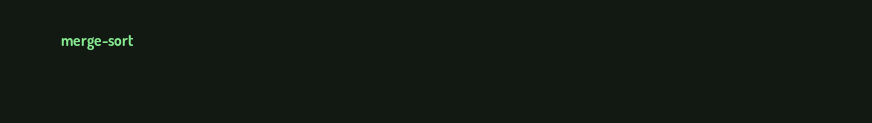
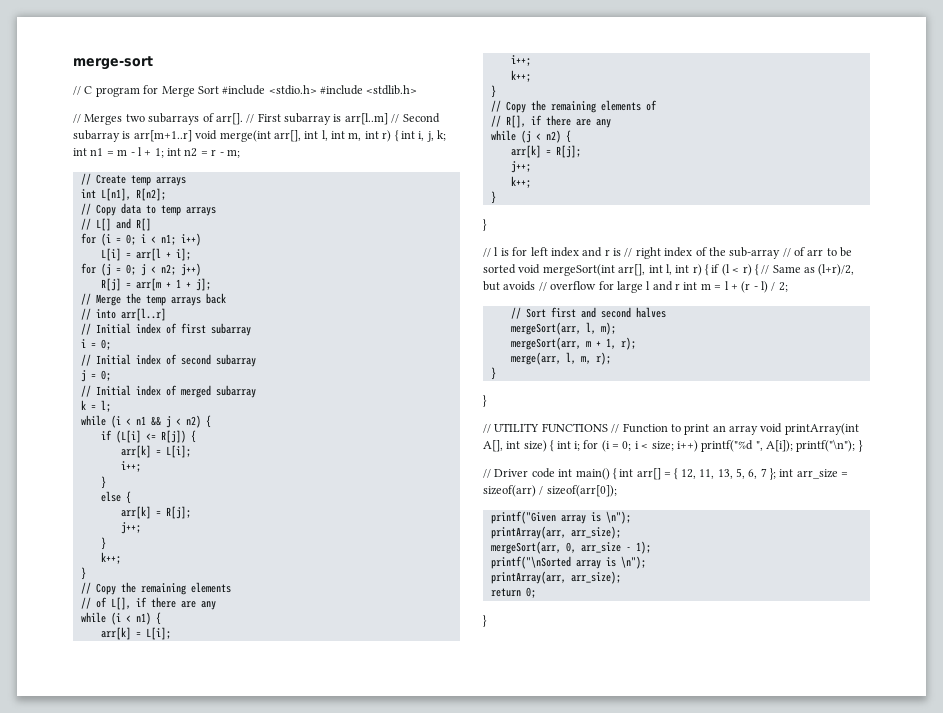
(134, 42) none -> [73,85,418,97] [73,113,440,125] [73,130,446,142] [73,147,240,158] [80,173,186,186] [80,188,166,201] [80,203,216,216] [80,218,151,231] [80,233,201,246] [100,248,191,261] [80,263,201,276] [100,278,211,291] [80,293,226,306] [80,308,166,321] [80,323,251,336] [80,339,111,350] [80,354,256,367] [80,370,111,382] [80,385,256,398] [80,400,111,412] [80,415,211,428] [100,430,196,443] [120,445,191,458] [120,461,141,472] [100,476,106,489] [100,491,131,504] [120,506,191,519] [120,522,141,534] [100,537,106,550] [100,552,121,564] [80,567,86,580] [80,582,231,595] [80,597,216,610] [80,612,161,625] [100,627,171,640] [510,55,531,66] [510,70,531,82] [490,85,496,98] [490,100,657,113] [490,115,611,128] [490,130,571,143] [510,145,581,158] [510,161,531,173] [510,176,531,188] [490,191,496,204] [483,219,487,231] [483,247,853,259] [483,264,855,276] [483,281,788,293] [510,307,666,319] [510,322,616,335] [510,337,636,350] [510,352,611,365] [490,367,496,380] [483,395,487,407] [483,423,859,435] [483,439,863,452] [483,468,849,480] [483,485,617,497] [490,511,631,524] [490,526,621,539] [490,541,651,554] [490,556,646,569] [490,571,621,584] [490,587,536,598] [483,615,487,627] // // C program for Merge Sort #include <stdio.h> #include <stdlib.h> // // Merges two subarrays of arr[]. // First subarray is arr[l..m] // Second subarray is arr[m+1..r] void merge(int arr[], int l, int m, int r) { int i, j, k; int n1 = m - l + 1; int n2 = r - m; // // Create temp arrays // int L[n1], R[n2]; // // Copy data to temp arrays // // L[] and R[] // for (i = 0; i < n1; i++) // L[i] = arr[l + i]; // for (j = 0; j < n2; j++) // R[j] = arr[m + 1 + j]; // // Merge the temp arrays back // // into arr[l..r] // // Initial index of first subarray // i = 0; // // Initial index of second subarray // j = 0; // // Initial index of merged subarray // k = l; // while (i < n1 && j < n2) { // if (L[i] <= R[j]) { // arr[k] = L[i]; // i++; // } // else { // arr[k] = R[j]; // j++; // } // k++; // } // // Copy the remaining elements // // of L[], if there are any // while (i < n1) { // arr[k] = L[i]; // i++; // k++; // } // // Copy the remaining elements of // // R[], if there are any // while (j < n2) { // arr[k] = R[j]; // j++; // k++; // } // } // // l is for left index and r is // right index of the sub-array // of arr to be sorted void mergeSort(int arr[], int l, int r) { if (l < r) { // Same as (l+r)/2, but avoids // overflow for large l and r int m = l + (r - l) / 2; // // Sort first and second halves // mergeSort(arr, l, m); // mergeSort(arr, m + 1, r); // merge(arr, l, m, r); // } // } // // UTILITY FUNCTIONS // Function to print an array void printArray(int A[], int size) { int i; for (i = 0; i < size; i++) printf("%d ", A[i]); printf("\n"); } // // Driver code int main() { int arr[] = { 12, 11, 13, 5, 6, 7 }; int arr_size = sizeof(arr) / sizeof(arr[0]); // printf("Given array is \n"); // printArray(arr, arr_size); // mergeSort(arr, 0, arr_size - 1); // printf("\nSorted array is \n"); // printArray(arr, arr_size); // return 0; // }

